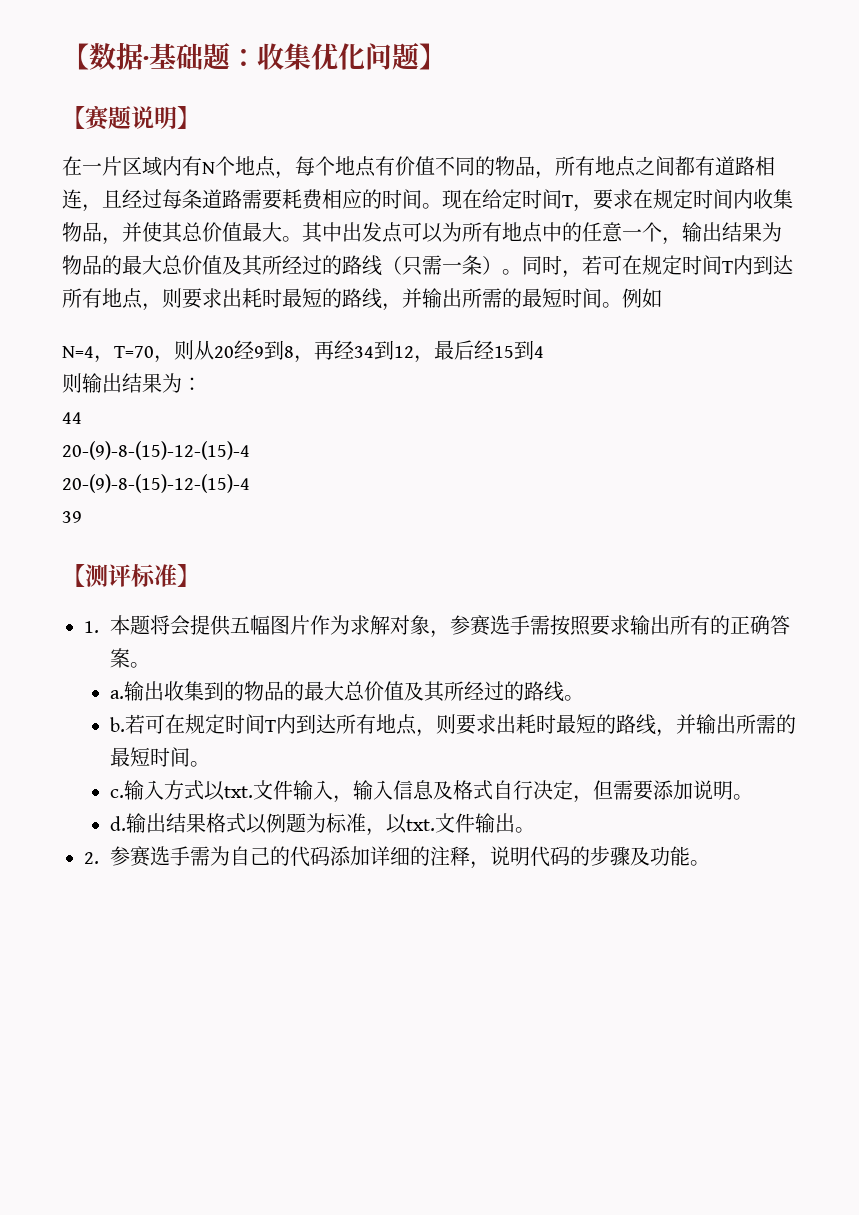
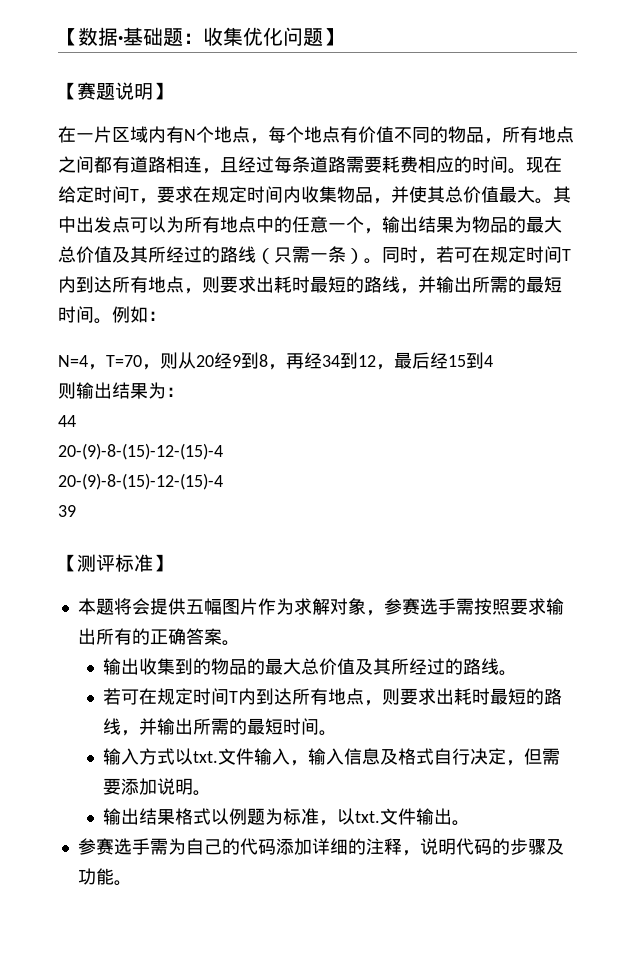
(662, 298) none -> [148,311,166,321] ：
[84,621,99,633] 1. -> (172, 563) none
[110,690,125,699] a. -> (240, 643) none
[110,717,126,732] b. -> (518, 673) none
[110,789,125,798] c. -> (338, 733) none
[110,816,127,831] d. -> (212, 793) none
[84,852,99,864] 2. -> (471, 823) none

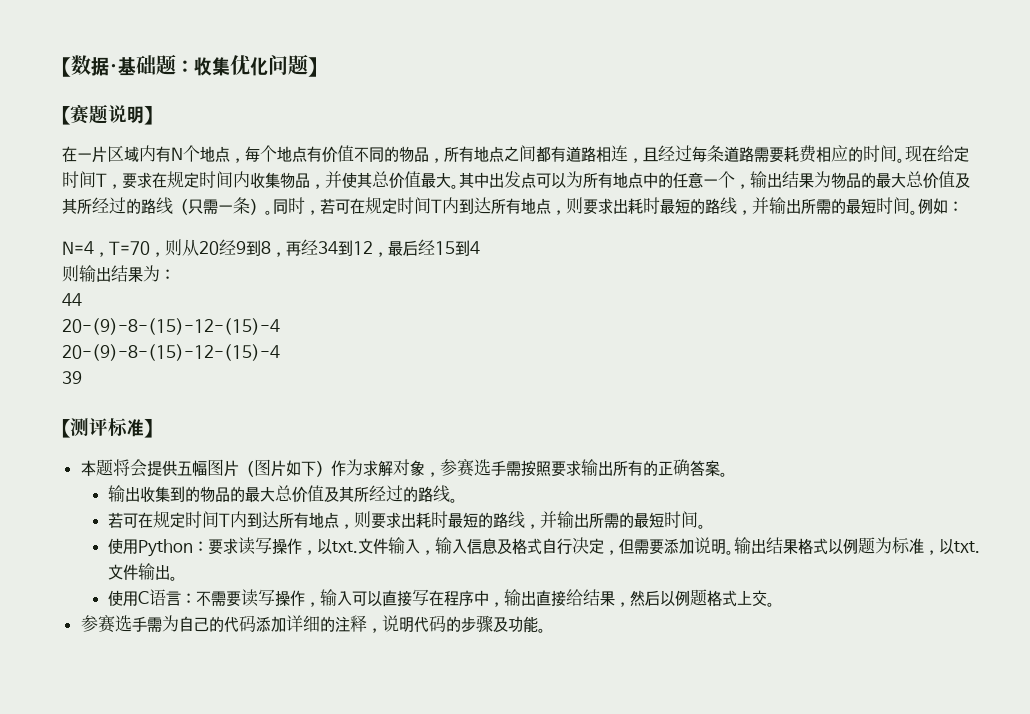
(258, 606) none -> [238,459,331,477] （图片如下）
[103,748,176,765] 输入方式 -> [107,537,317,557] 使用Python：要求读写操作，
(212, 793) // -> (734, 552) none
(471, 823) none -> [107,589,775,607] // 使用C语言：不需要读写操作，输入可以直接写在程序中，输出直接给结果，然后以例题格式上交。

